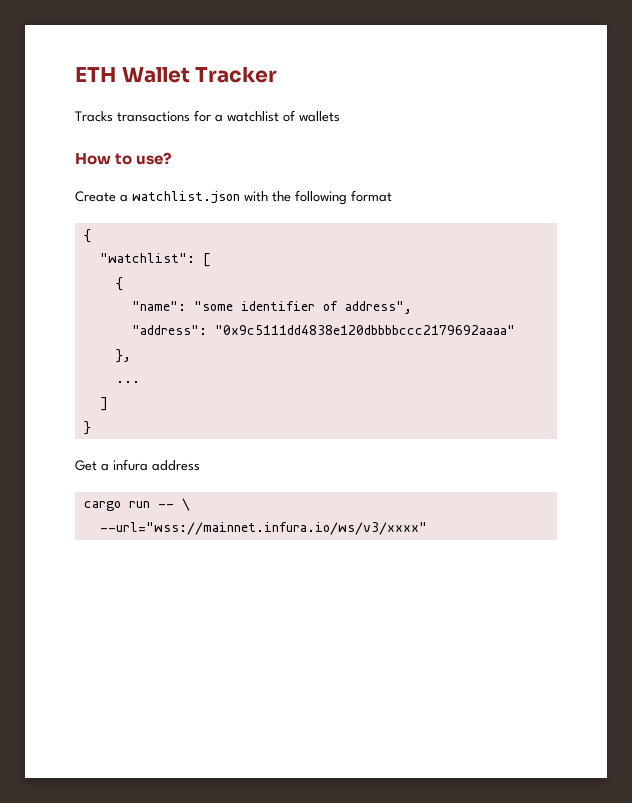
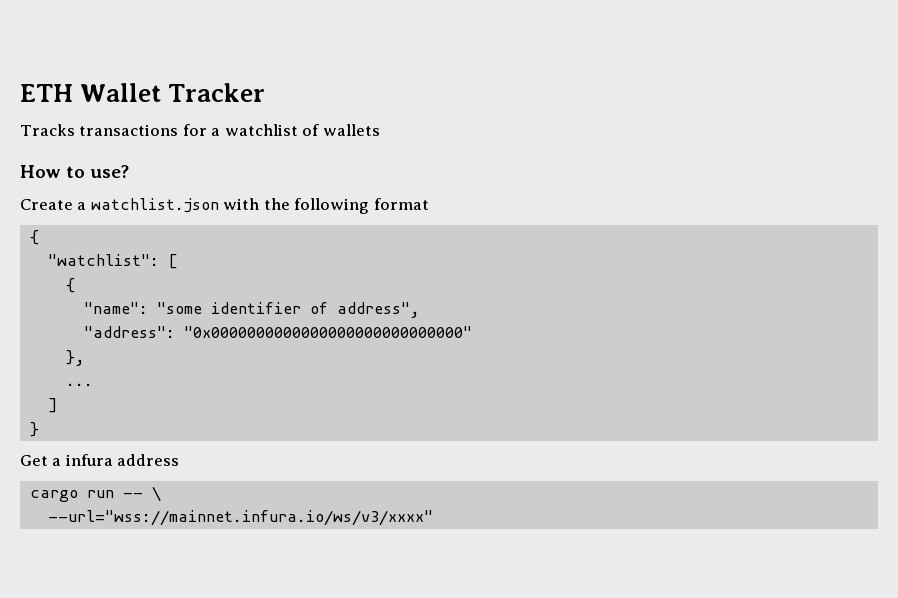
[214,325,515,335] "0x9c5111dd4838e120dbbbbccc2179692aaaa" -> [183,326,472,338] "0x0000000000000000000000000000"

